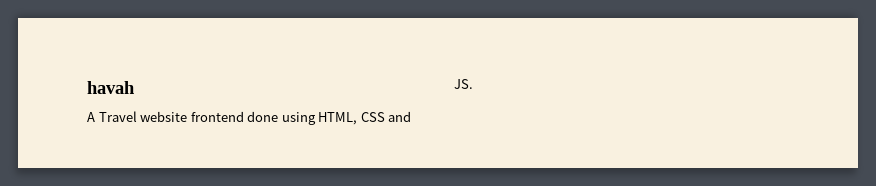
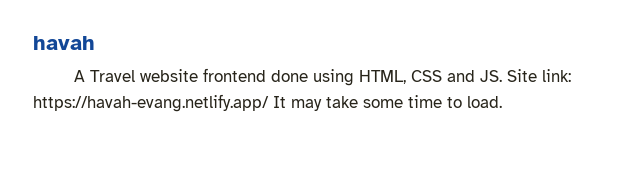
(473, 84) none -> [506,69,571,82] [33,94,502,112] Site link: https://havah-evang.netlify.app/ It may take some time to load.

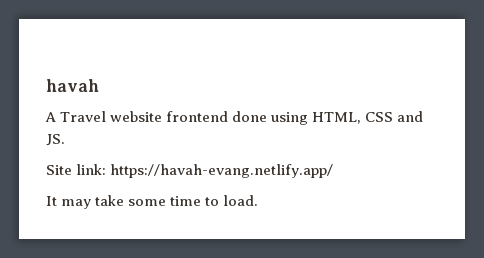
(502, 76) none -> (65, 140) //
(269, 103) none -> (334, 171) //

